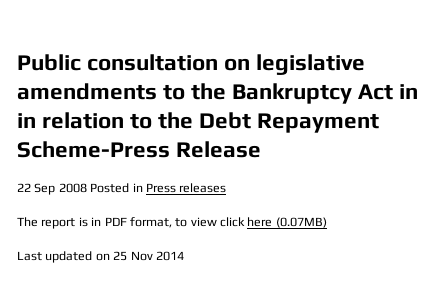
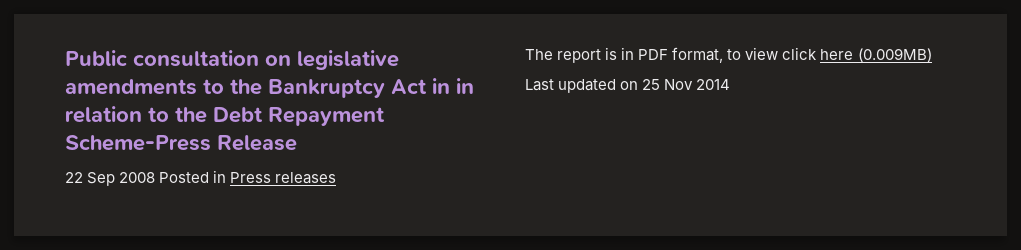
[275,217,327,228] (0.07MB) -> [857,48,932,62] (0.009MB)

